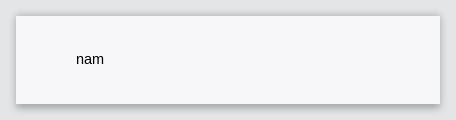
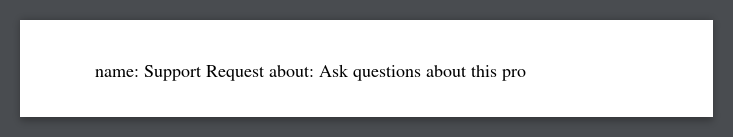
[76,56,104,64] nam -> [95,64,526,81] name: Support Request about: Ask questions about this pro

